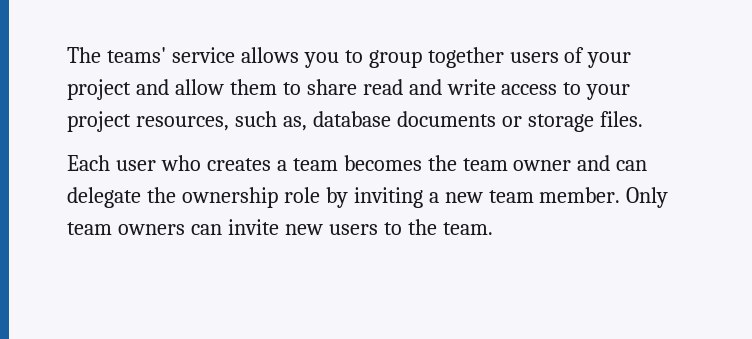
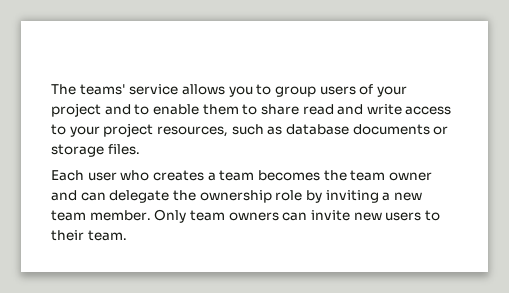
[427,47,504,68] together -> (316, 91) none
[174,79,224,95] allow -> [134,104,199,115] to enable
[282,116,307,131] as, -> [267,126,283,135] as
[407,219,437,235] the -> [51,230,84,241] their

